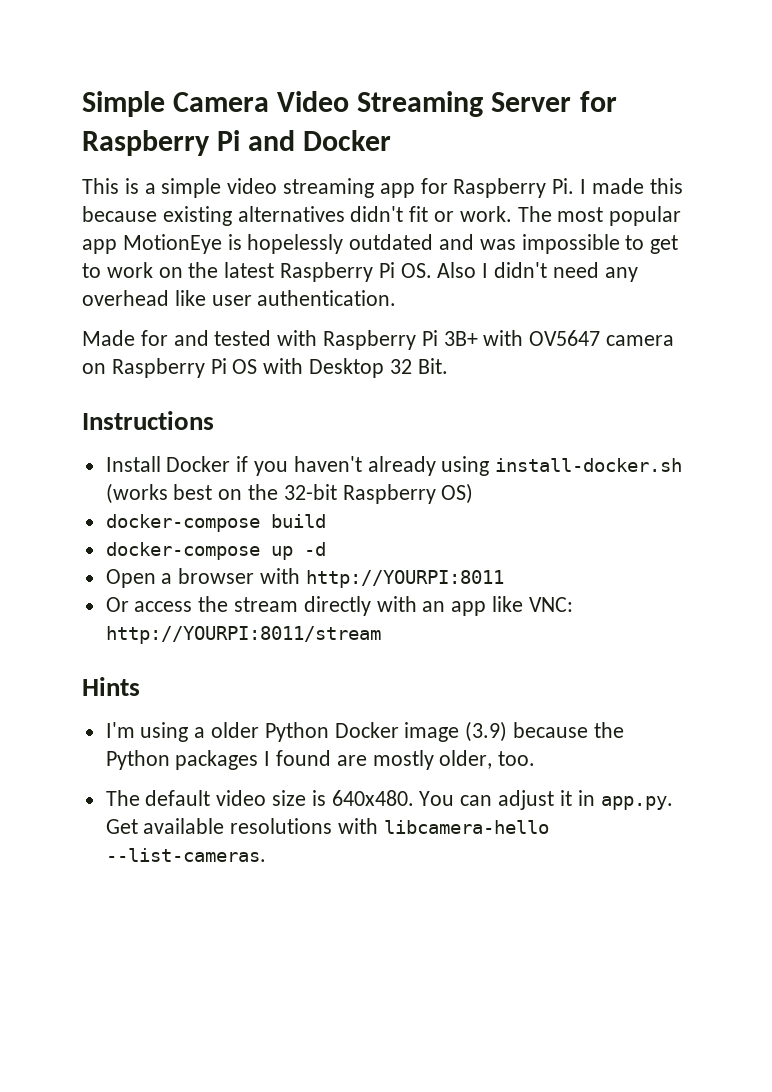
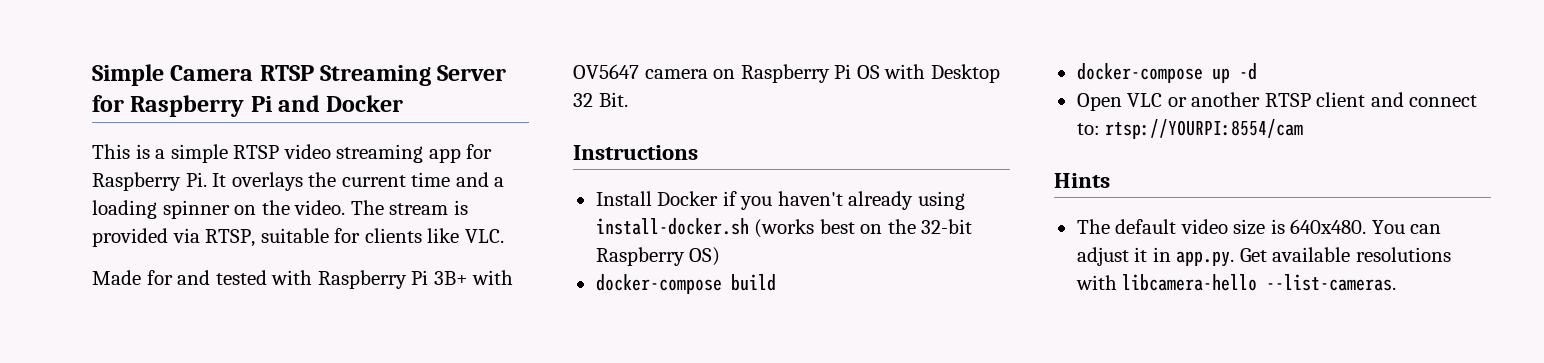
[277,91,350,112] Video -> [259,65,314,81] RTSP
(222, 188) none -> [233,145,280,159] RTSP
[580,178,683,194] [82,206,682,226] [82,234,679,254] [82,262,638,282] [82,290,397,306] I made this because existing alternatives didn't fit or work. The most popular app MotionEye is hopelessly outdated and was impossible to get to work on the latest Raspberry Pi OS. Also I didn't need any overhead like user authentication. -> [212,172,505,191] [92,200,468,219] [92,228,504,247] It overlays the current time and a loading spinner on the video. The stream is provided via RTSP, suitable for clients like VLC.
[161,568,504,588] [105,596,573,616] [105,626,381,644] [82,677,140,696] [105,721,624,742] [105,750,536,770] a browser with http://YOURPI:8011 // Or access the stream directly with an app like VNC: http://YOURPI:8011/stream // Hints // I'm using a older Python Docker image (3.9) because the Python packages I found are mostly older, too. -> [1127,92,1478,107] [1076,119,1304,139] [1054,173,1110,188] VLC or another RTSP client and connect to: rtsp://YOURPI:8554/cam // Hints

